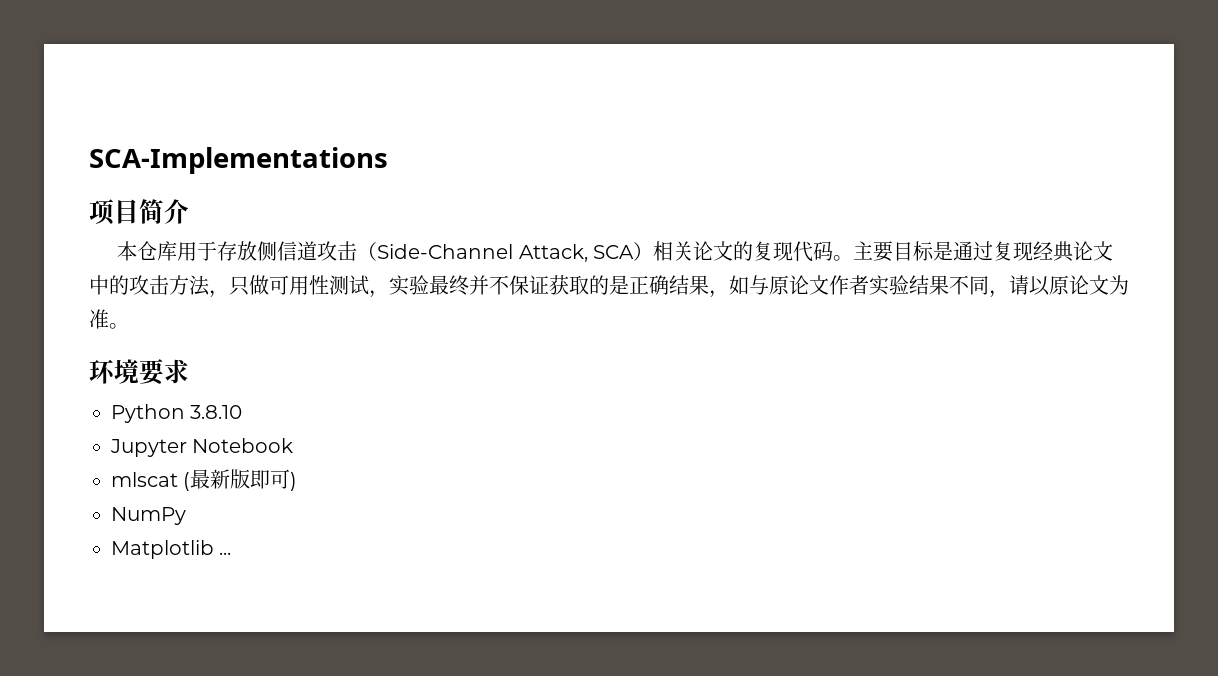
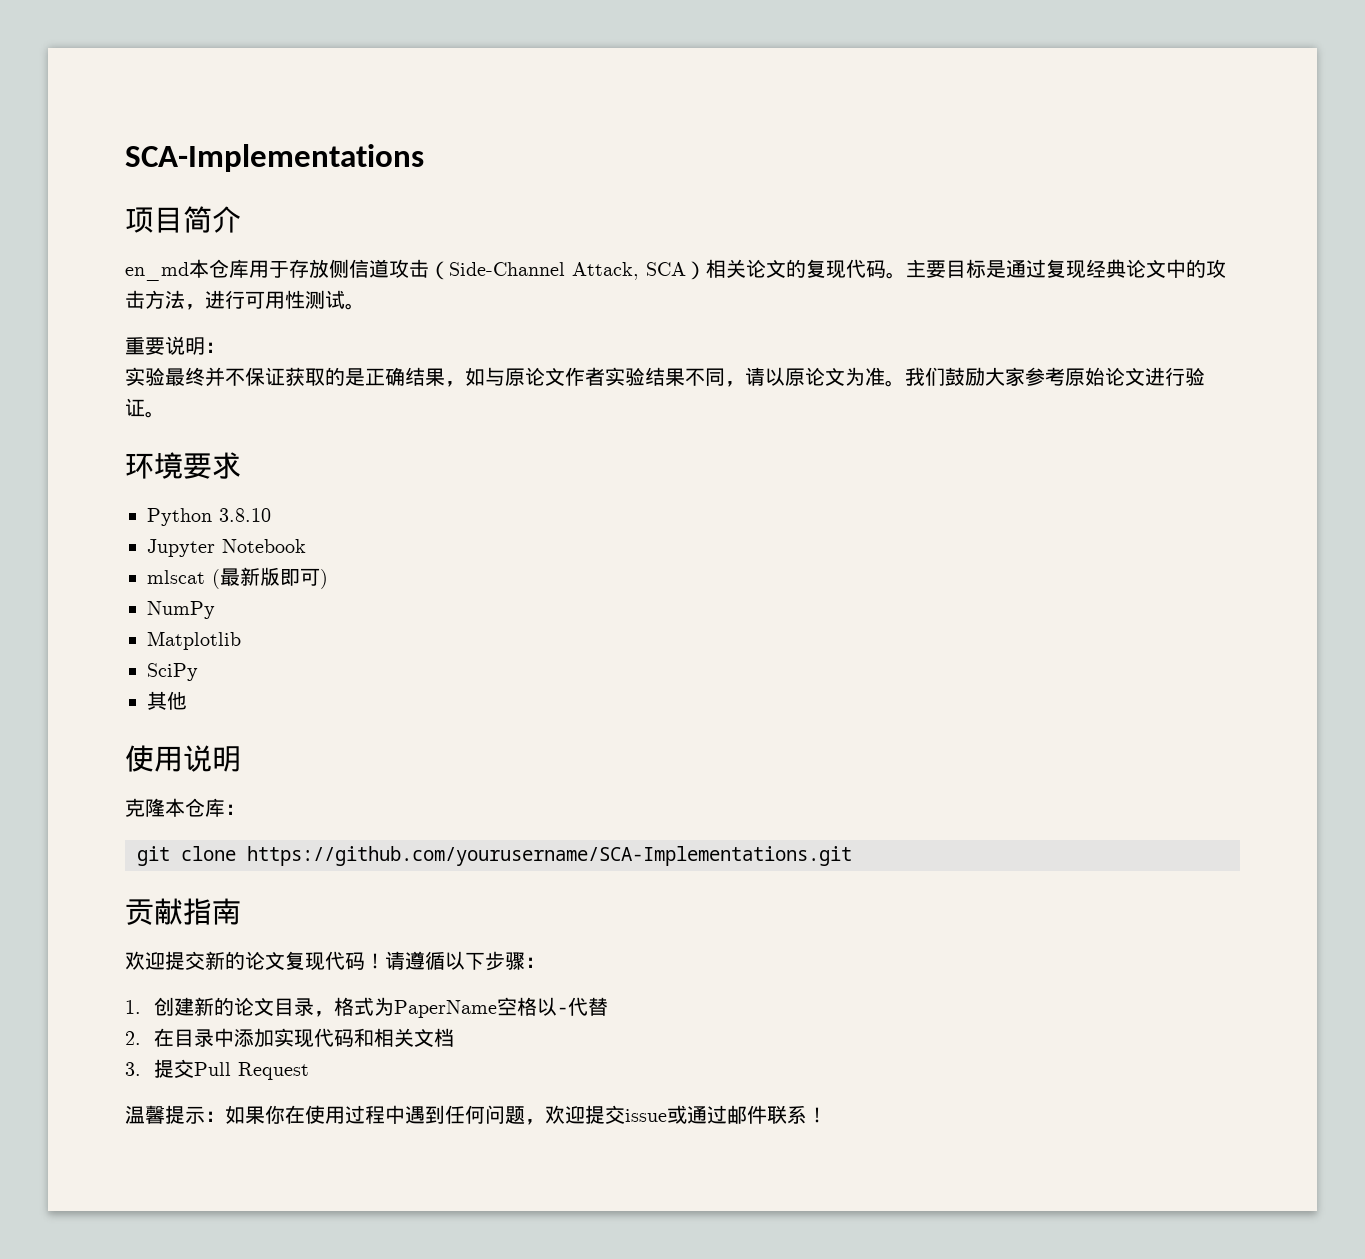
(189, 211) none -> [125,262,189,281] en_md
[229,275,269,296] 只做 -> [205,290,245,309] 进行
[369,290,389,298] ， -> [345,303,365,310] [125,336,225,355] 。 // 重要说明： //
(129, 326) none -> [905,367,1205,386] [125,398,165,418] 我们鼓励大家参考原始论文进行验证。
[219,552,232,555] ... -> [147,663,198,681] [147,691,187,710] [125,745,241,772] [125,798,245,817] [137,846,852,866] [125,898,241,925] [125,951,545,971] [125,997,608,1018] [125,1028,454,1048] [125,1059,309,1080] [125,1105,827,1125] // SciPy // 其他 // 使用说明 // 克隆本仓库： // git clone https://github.com/yourusername/SCA-Implementations.git // 贡献指南 // 欢迎提交新的论文复现代码！请遵循以下步骤： // 1.创建新的论文目录，格式为PaperName空格以-代替 // 2.在目录中添加实现代码和相关文档 // 3.提交Pull Request // 温馨提示：如果你在使用过程中遇到任何问题，欢迎提交issue或通过邮件联系！

